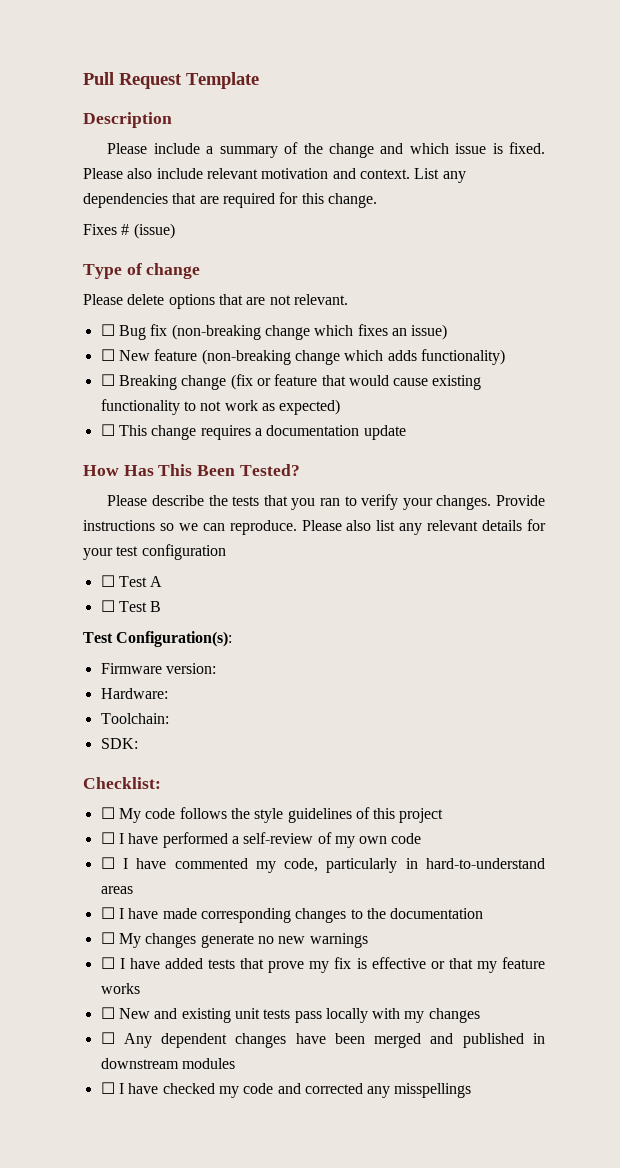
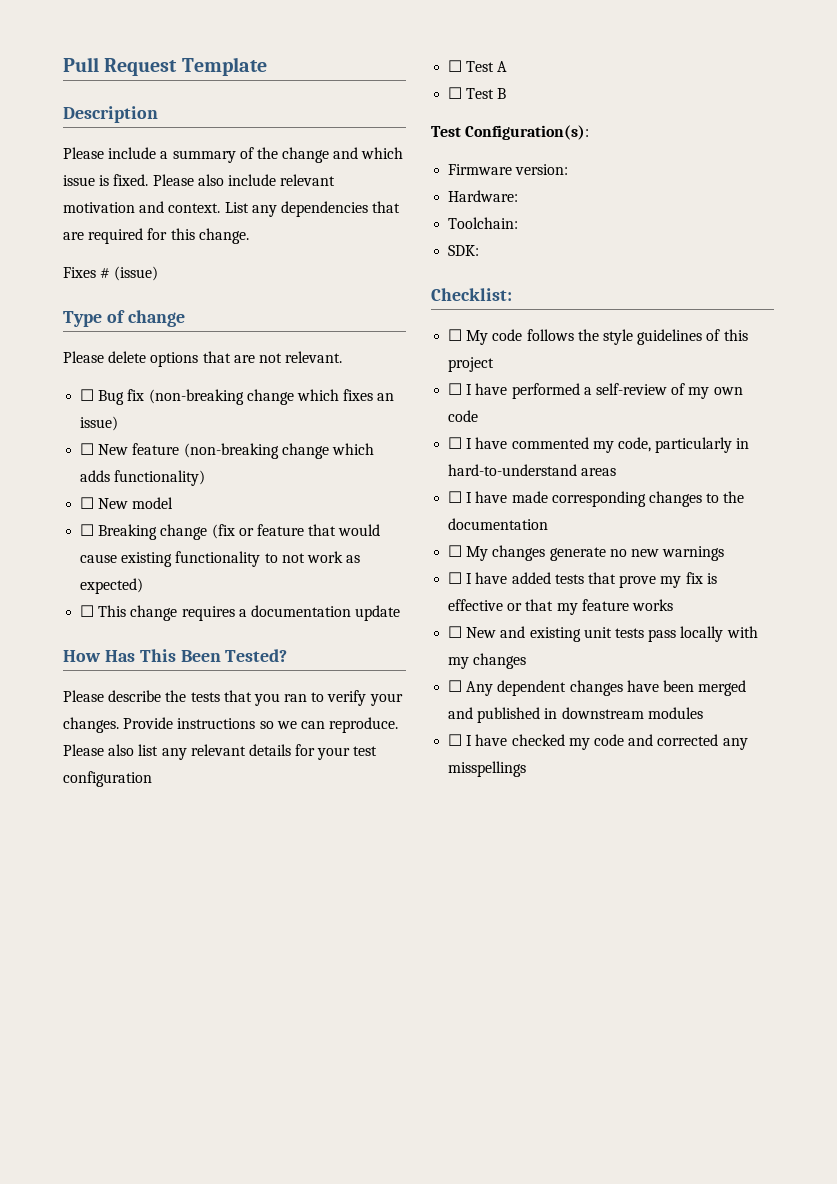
(505, 357) none -> [80,497,174,509] // ☐ New model

